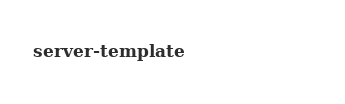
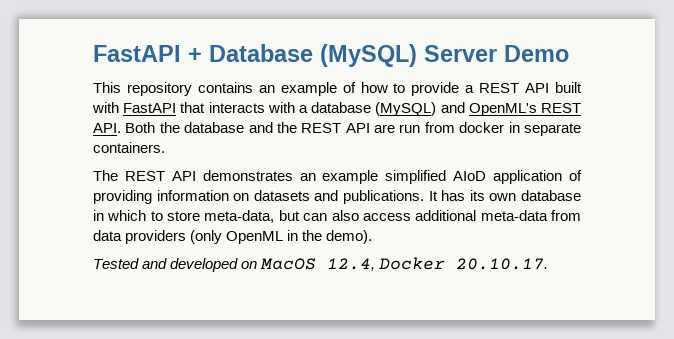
[33,44,185,61] server-template -> [93,44,569,67] [93,82,583,96] [92,102,581,116] [93,122,581,136] [93,142,165,153] [93,170,583,184] [93,190,582,204] [93,210,582,223] [93,230,373,244] [93,257,549,272] FastAPI + Database (MySQL) Server Demo // This repository contains an example of how to provide a REST API built with FastAPI that interacts with a database (MySQL) and OpenML's REST API. Both the database and the REST API are run from docker in separate containers. // The REST API demonstrates an example simplified AIoD application of providing information on datasets and publications. It has its own database in which to store meta-data, but can also access additional meta-data from data providers (only OpenML in the demo). // Tested and developed on MacOS 12.4, Docker 20.10.17.

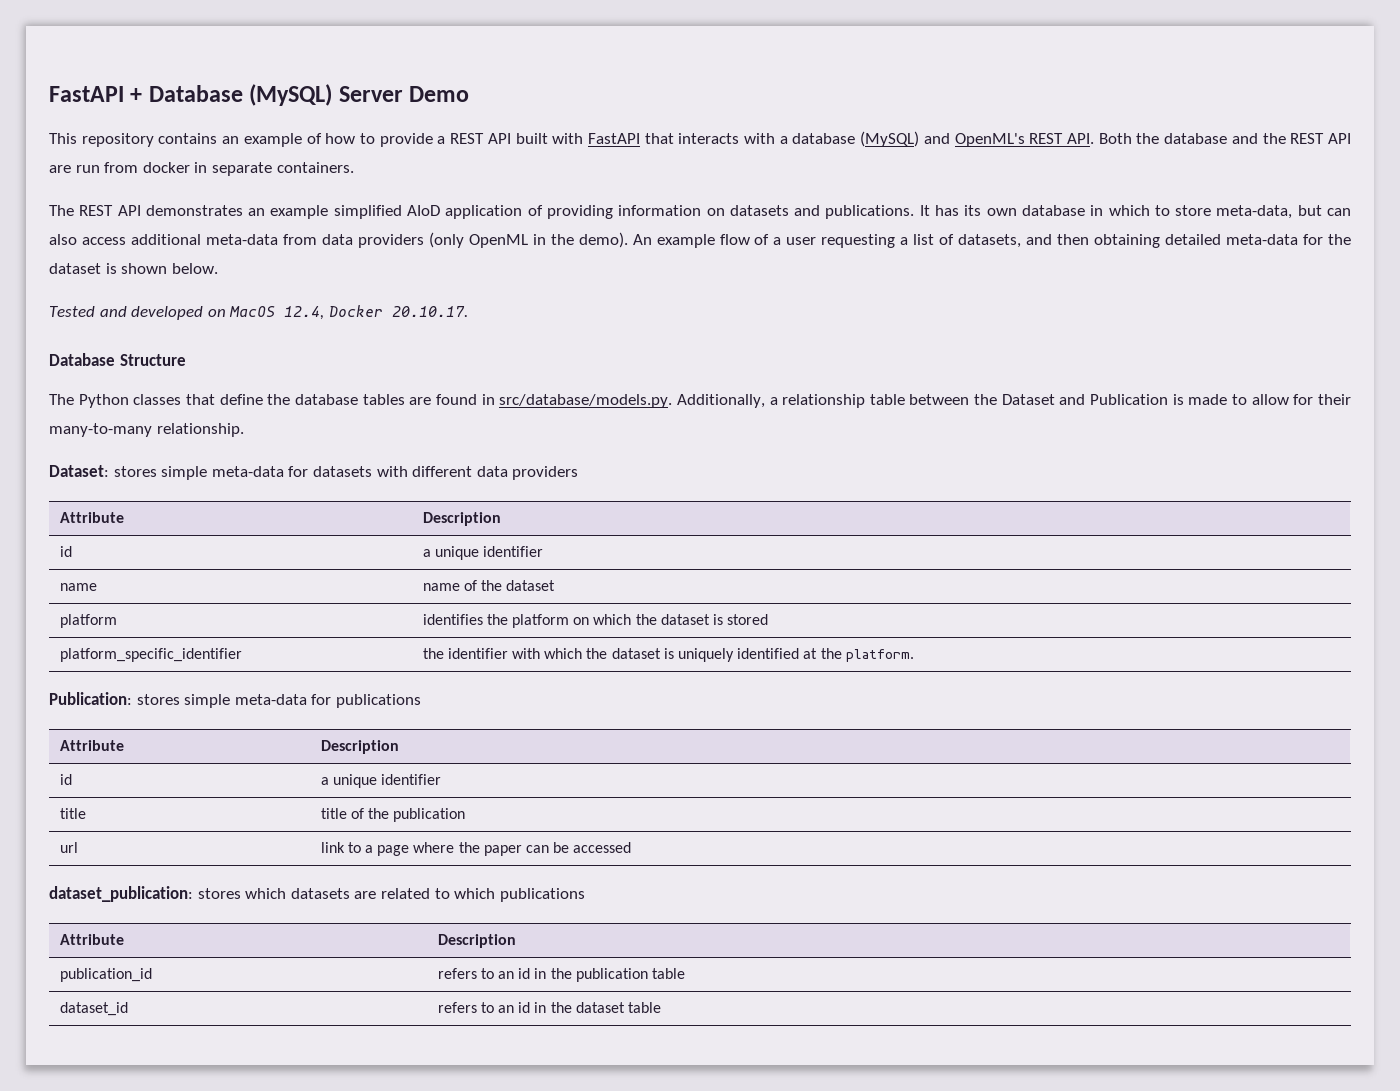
(373, 237) none -> [632,234,1351,248] [49,263,218,274] An example flow of a user requesting a list of datasets, and then obtaining detailed meta-data for the dataset is shown below.
(549, 264) none -> [49,353,186,366] [49,394,1352,408] [49,423,244,437] [49,465,579,480] [59,512,124,523] [422,512,501,526] [59,546,72,557] [422,546,544,560] [59,583,97,591] [422,580,556,591] [59,614,117,628] [422,614,769,628] [59,648,242,662] [422,648,914,662] [49,692,421,708] [59,740,124,751] [320,740,399,754] [59,774,72,785] [320,774,442,788] [59,808,86,819] [320,808,466,822] [59,842,78,853] [320,842,632,856] [49,886,585,902] [59,934,124,945] [437,934,516,948] [59,968,152,982] [437,968,685,982] [59,1002,128,1016] [437,1002,661,1013] // Database Structure // The Python classes that define the database tables are found in src/database/models.py. Additionally, a relationship table between the Dataset and Publication is made to allow for their many-to-many relationship. // Dataset: stores simple meta-data for datasets with different data providers // Attribute | Description // id | a unique identifier // name | name of the dataset // platform | identifies the platform on which the dataset is stored // platform_specific_identifier | the identifier with which the dataset is uniquely identified at the platform. // Publication: stores simple meta-data for publications // Attribute | Description // id | a unique identifier // title | title of the publication // url | link to a page where the paper can be accessed // dataset_publication: stores which datasets are related to which publications // Attribute | Description // publication_id | refers to an id in the publication table // dataset_id | refers to an id in the dataset table

